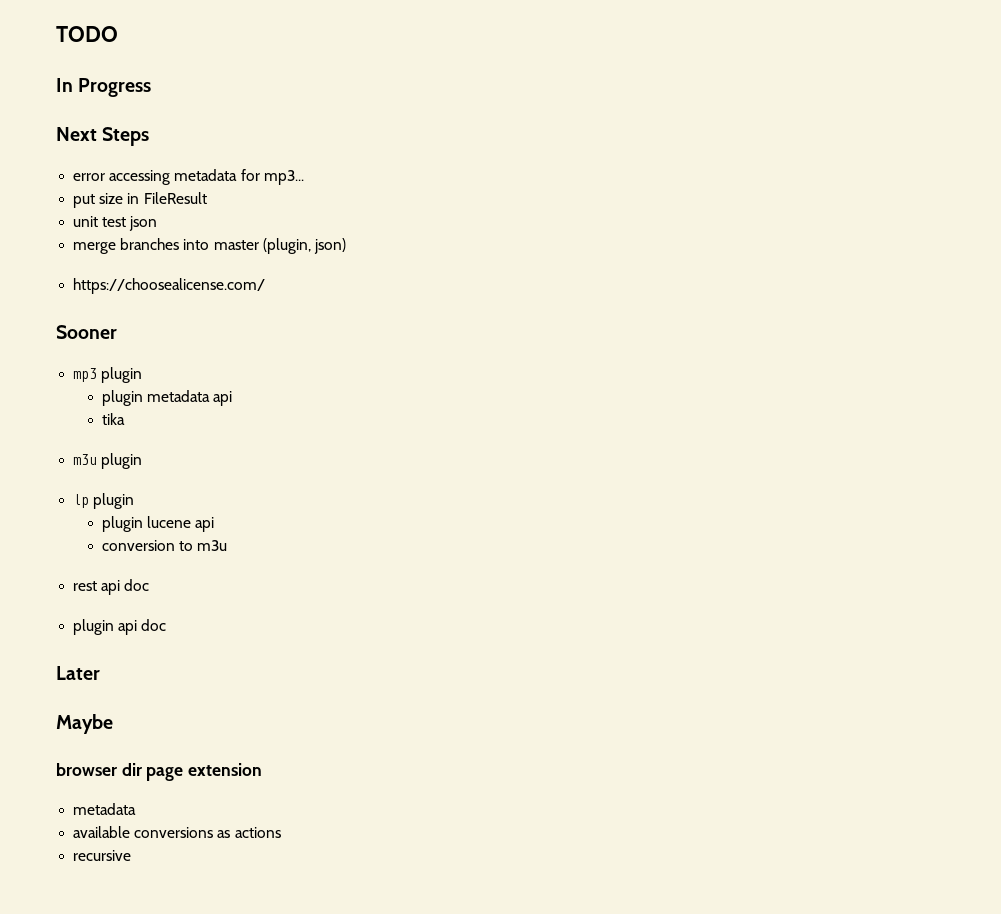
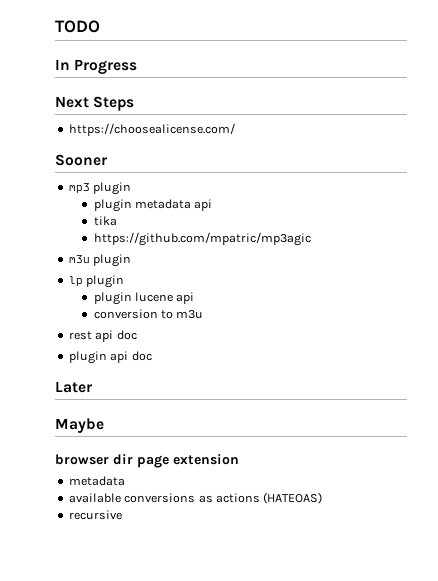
[73,169,304,185] [73,192,207,208] [73,216,158,231] [73,238,346,254] // error accessing metadata for mp3... // put size in FileResult // unit test json // merge branches into master (plugin, json) -> (135, 103) none
(125, 419) none -> [93,232,311,246] // https://github.com/mpatric/mp3agic
(281, 832) none -> [263,492,323,504] (HATEOAS)

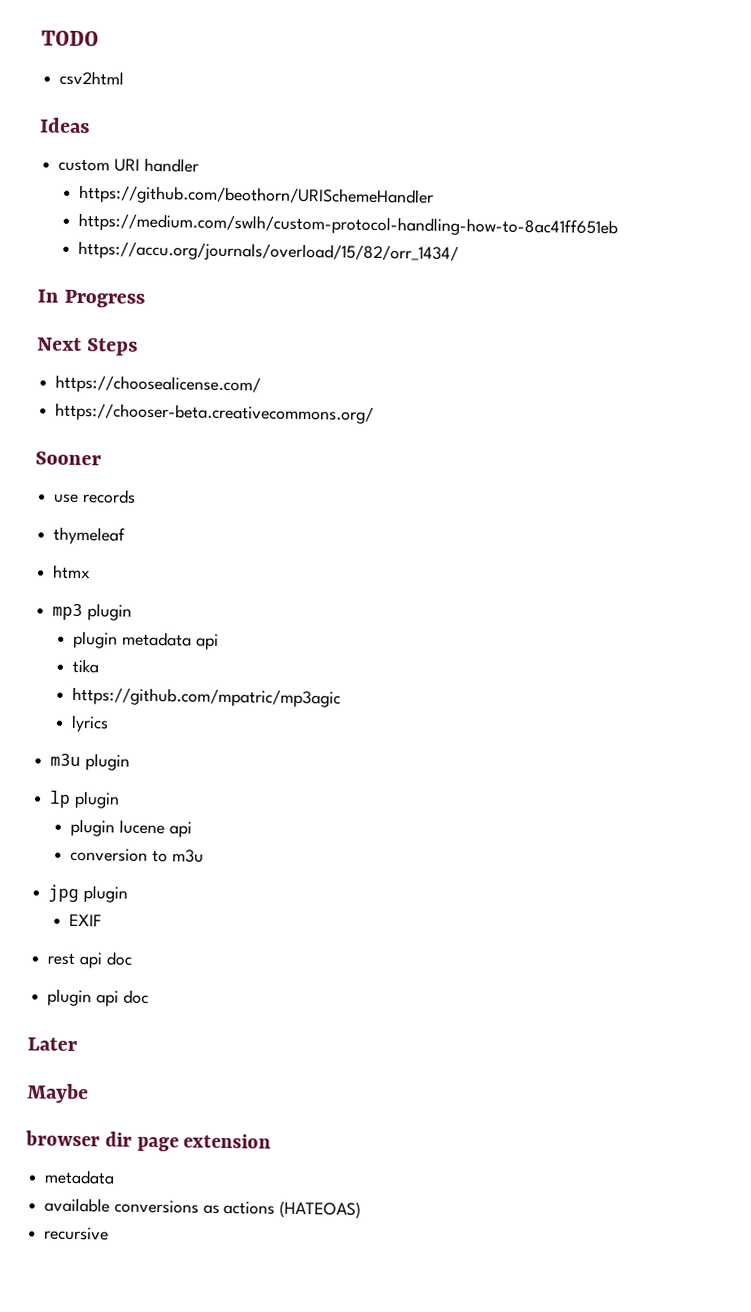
(100, 26) none -> [59,70,125,86] [40,117,90,134] [58,157,199,173] [79,184,435,207] [78,212,619,238] [78,240,460,264] // csv2html // Ideas // custom URI handler // https://github.com/beothorn/URISchemeHandler // https://medium.com/swlh/custom-protocol-handling-how-to-8ac41ff651eb // https://accu.org/journals/overload/15/82/orr_1434/
(235, 129) none -> [55,402,375,424] // https://chooser-beta.creativecommons.org/
(107, 160) none -> [54,489,136,504] [53,526,126,545] [53,564,92,580] // use records // thymeleaf // htmx
(311, 239) none -> [71,714,110,733] // lyrics
(204, 314) none -> [48,884,128,903] [69,913,103,927] // jpg plugin // EXIF

